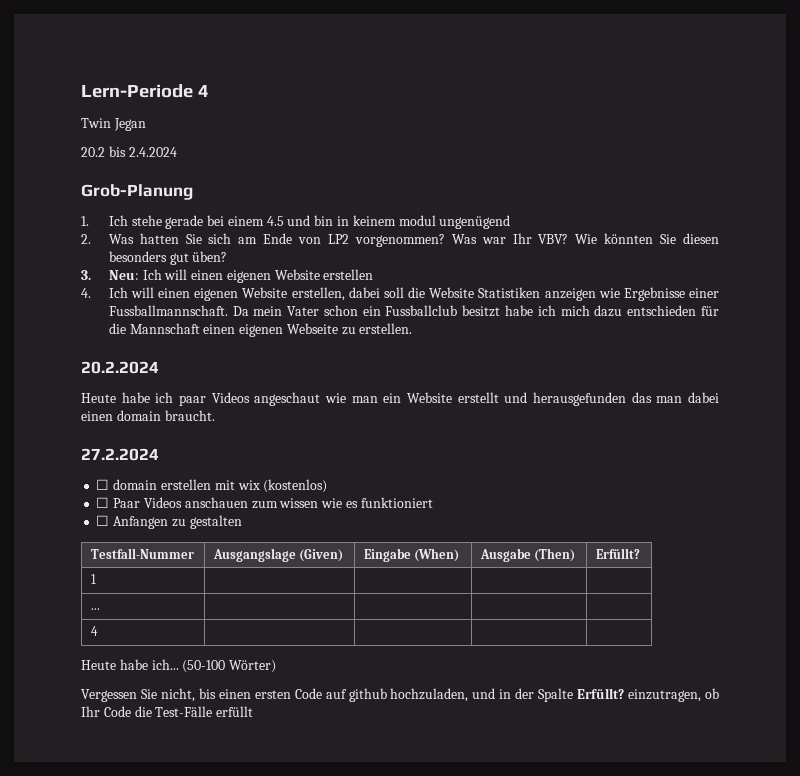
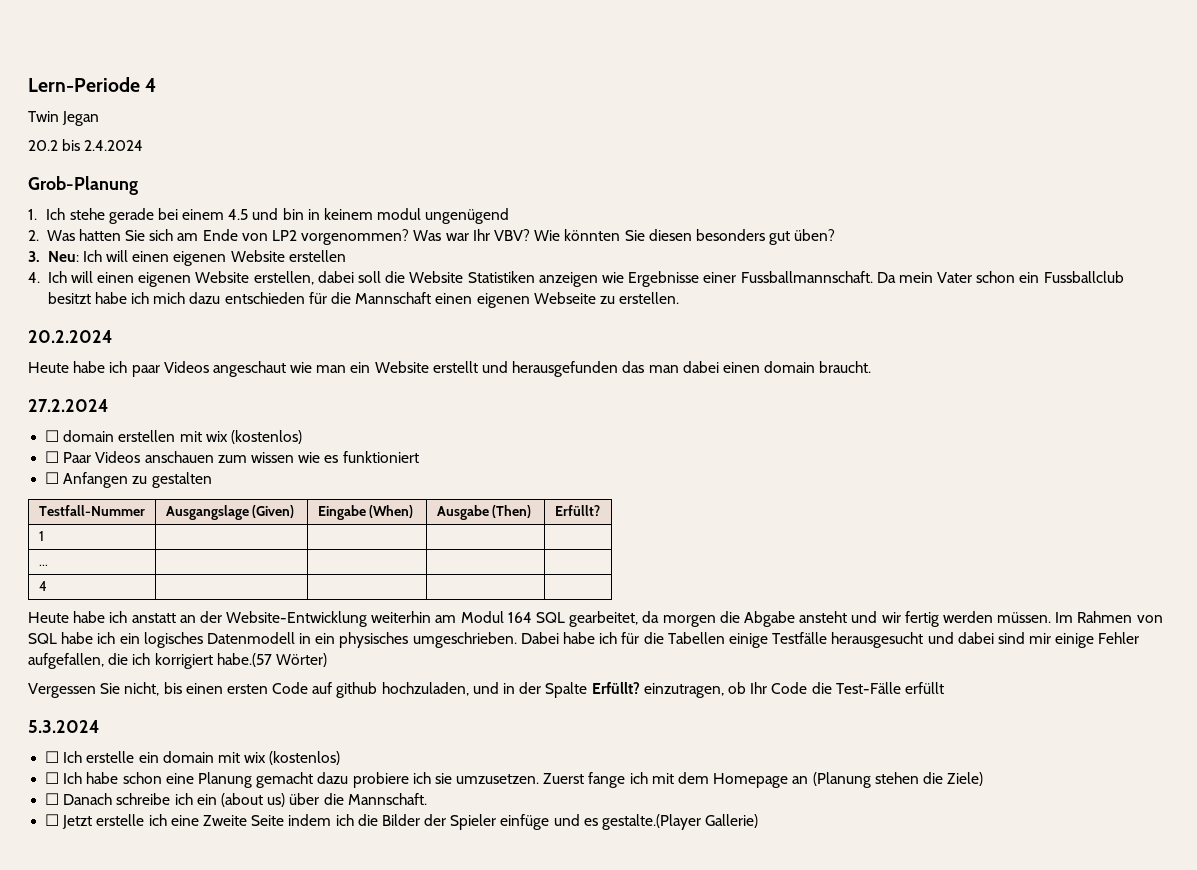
[151,659,226,673] ich... (50-100 -> [109,611,1163,627] [28,632,1140,648] [28,653,272,669] ich anstatt an der Website-Entwicklung weiterhin am Modul 164 SQL gearbeitet, da morgen die Abgabe ansteht und wir fertig werden müssen. Im Rahmen von SQL habe ich ein logisches Datenmodell in ein physisches umgeschrieben. Dabei habe ich für die Tabellen einige Testfälle herausgesucht und dabei sind mir einige Fehler aufgefallen, die ich korrigiert habe.(57
(254, 711) none -> [28,720,99,733] [45,751,341,765] [45,772,984,788] [45,793,427,807] [45,814,759,830] // 5.3.2024 // ☐ Ich erstelle ein domain mit wix (kostenlos) // ☐ Ich habe schon eine Planung gemacht dazu probiere ich sie umzusetzen. Zuerst fange ich mit dem Homepage an (Planung stehen die Ziele) // ☐ Danach schreibe ich ein (about us) über die Mannschaft. // ☐ Jetzt erstelle ich eine Zweite Seite indem ich die Bilder der Spieler einfüge und es gestalte.(Player Gallerie)

